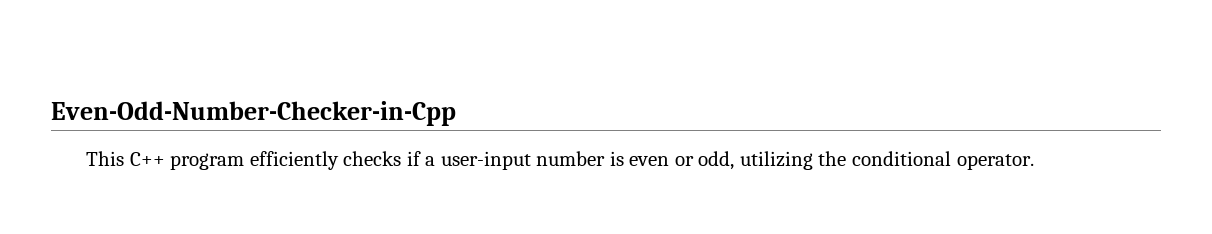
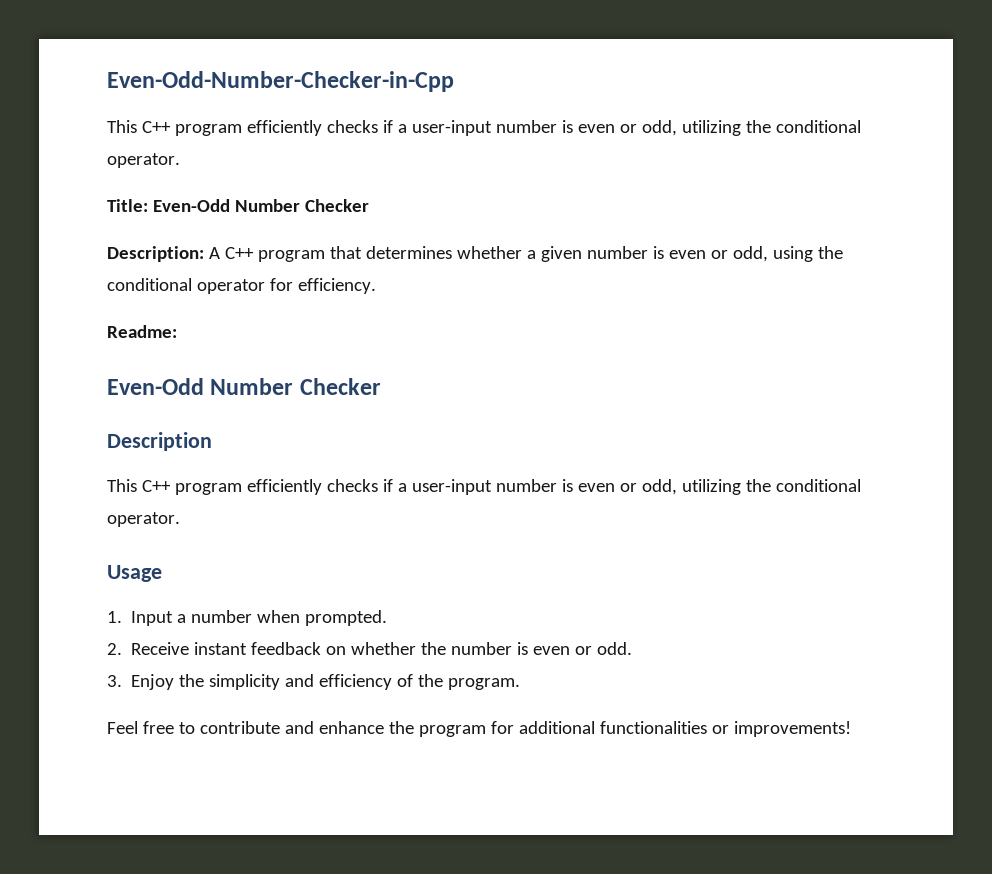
(1034, 162) none -> [107,199,369,212] [107,246,843,262] [107,278,376,294] [107,325,177,338] [107,378,381,395] [107,432,212,451] [107,479,861,495] [107,512,180,527] [107,565,162,582] [107,610,388,626] [107,642,633,655] [107,674,521,690] [107,721,851,737] // Title: Even-Odd Number Checker // Description: A C++ program that determines whether a given number is even or odd, using the conditional operator for efficiency. // Readme: // Even-Odd Number Checker // Description // This C++ program efficiently checks if a user-input number is even or odd, utilizing the conditional operator. // Usage // 1. Input a number when prompted. // 2. Receive instant feedback on whether the number is even or odd. // 3. Enjoy the simplicity and efficiency of the program. // Feel free to contribute and enhance the program for additional functionalities or improvements!

